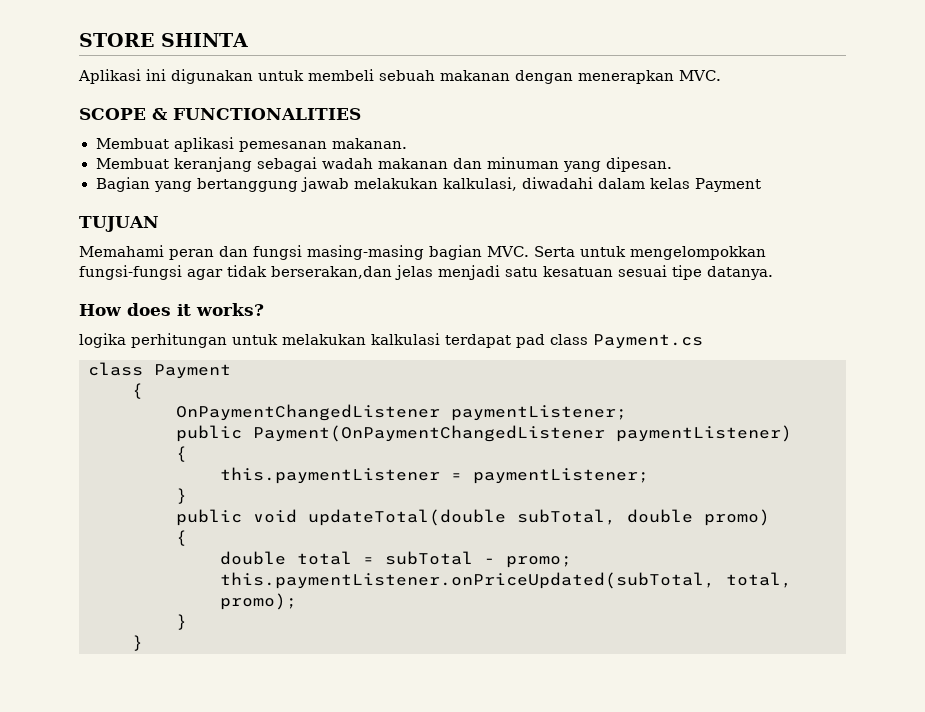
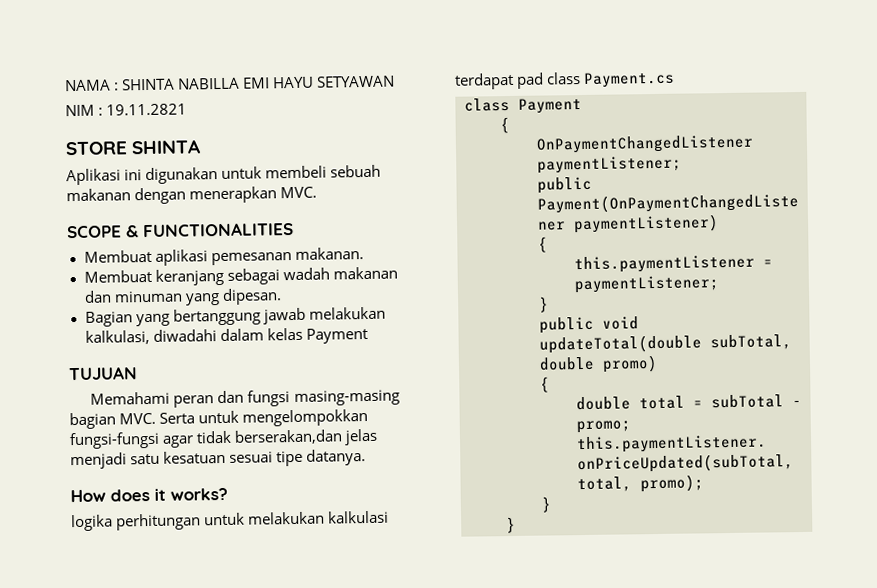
(79, 40) none -> [65,75,396,92] [65,103,188,117] NAMA : SHINTA NABILLA EMI HAYU SETYAWAN // NIM : 19.11.2821 //

